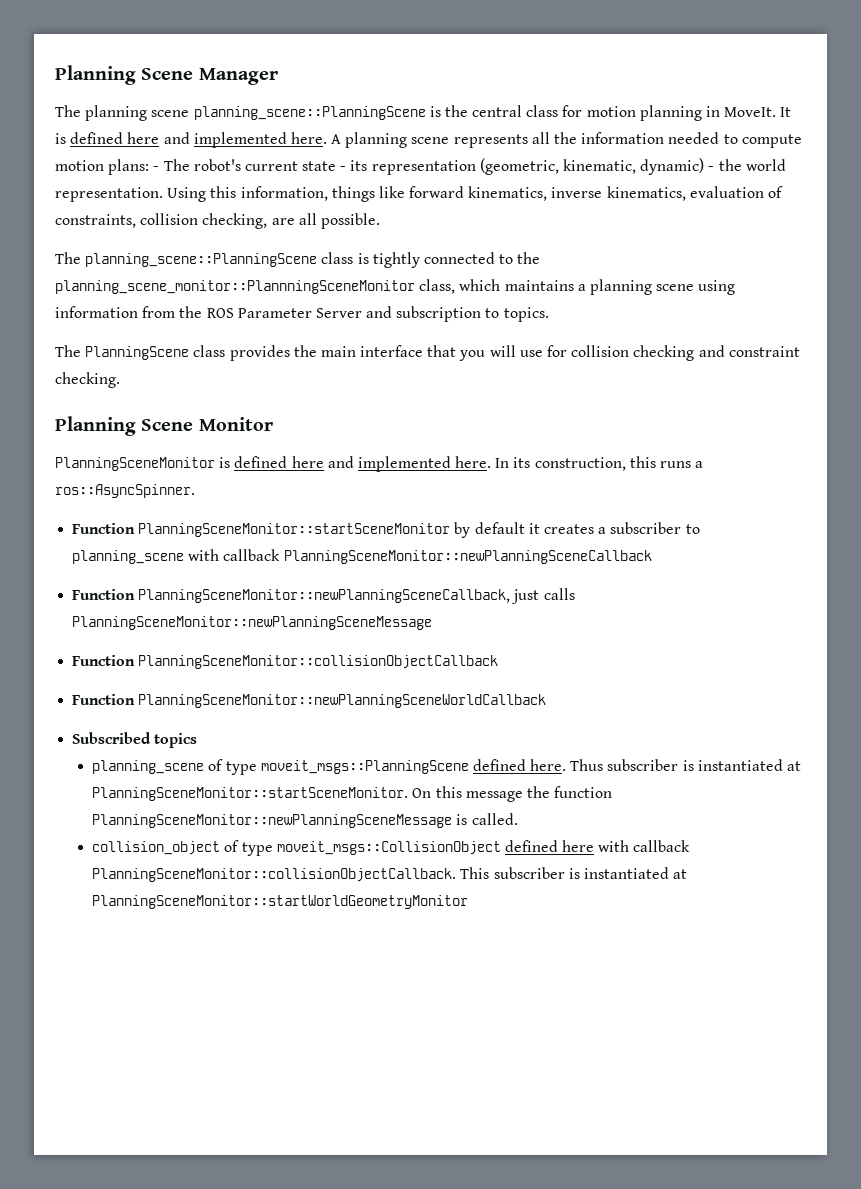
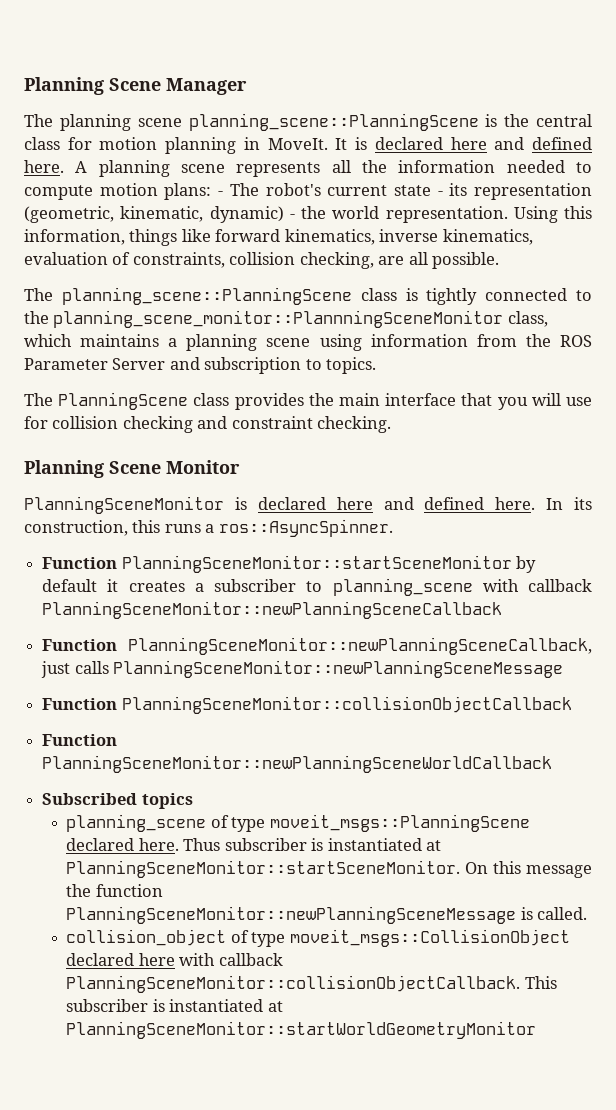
[70,132,287,148] defined here and implemented -> [374,137,593,150] declared here and defined
[234,456,451,472] defined here and implemented -> [257,497,485,510] declared here and defined
[472,759,526,771] defined -> [66,838,135,851] declared
[504,840,558,852] defined -> [66,953,135,966] declared

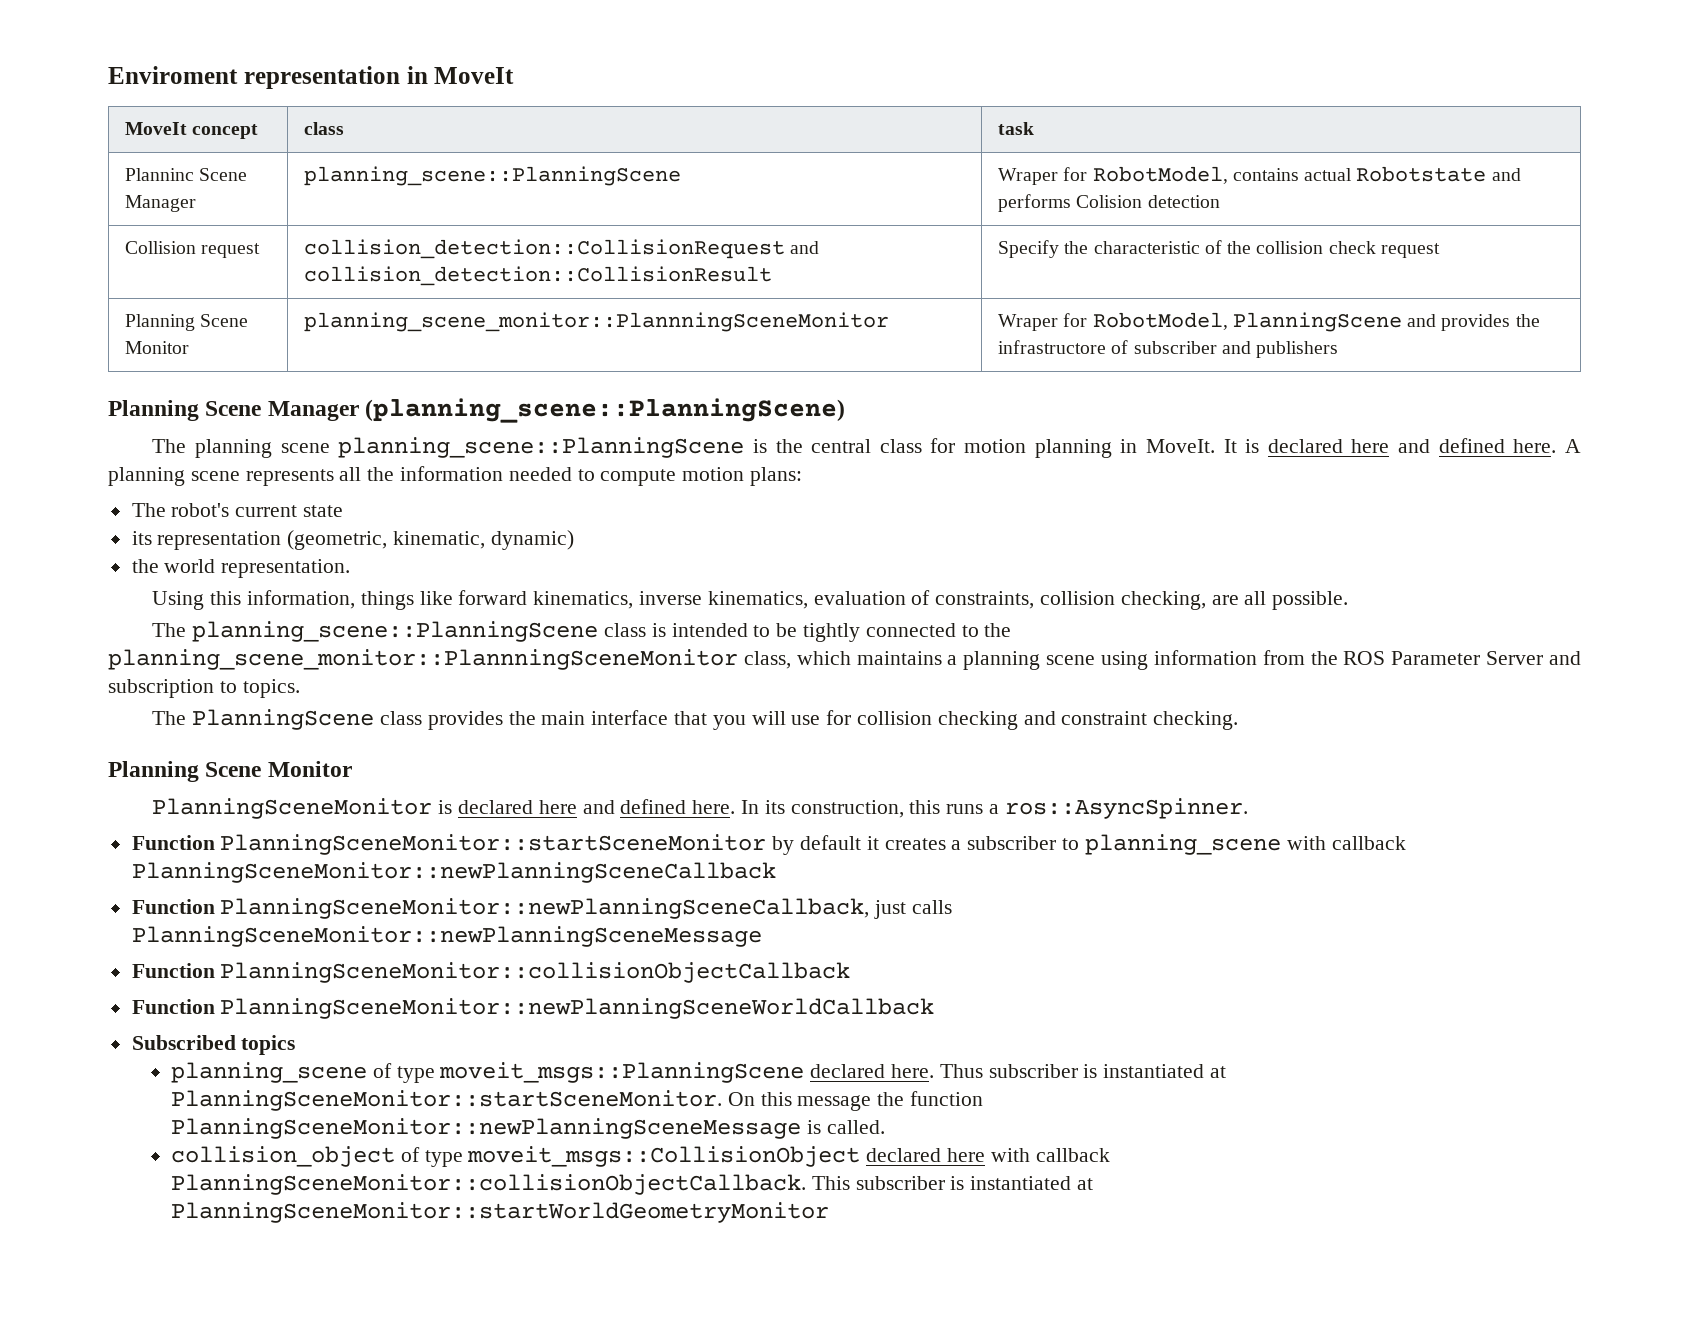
(24, 86) none -> [108,66,515,89] [125,122,259,139] [304,122,345,135] [998,122,1035,135] [125,168,248,181] [125,195,197,212] [304,166,682,186] [998,166,1521,185] [998,194,1220,212] [125,241,261,258] [304,239,820,259] [304,266,773,286] [998,240,1440,258] [125,314,249,331] [125,341,190,354] [304,312,890,332] [998,312,1540,332] [998,340,1339,358] Enviroment representation in MoveIt // MoveIt concept | class | task // Planninc Scene Manager | planning_scene::PlanningScene | Wraper for RobotModel, contains actual Robotstate and performs Colision detection // Collision request | collision_detection::CollisionRequest and collision_detection::CollisionResult | Specify the characteristic of the collision check request // Planning Scene Monitor | planning_scene_monitor::PlannningSceneMonitor | Wraper for RobotModel, PlanningScene and provides the infrastructore of subscriber and publishers //
(247, 86) none -> [365,398,846,423] (planning_scene::PlanningScene)
[218,191,224,196] - -> (803, 476) //
[437,191,443,196] - -> (344, 511) //
[289,214,295,219] - -> (574, 540) //
(508, 214) none -> (351, 568) //
(418, 294) none -> [671,623,798,637] intended to be

